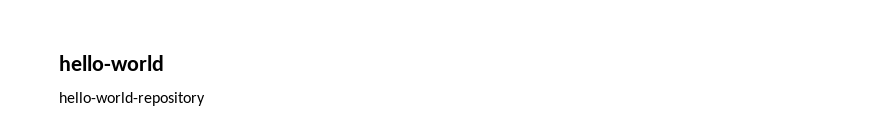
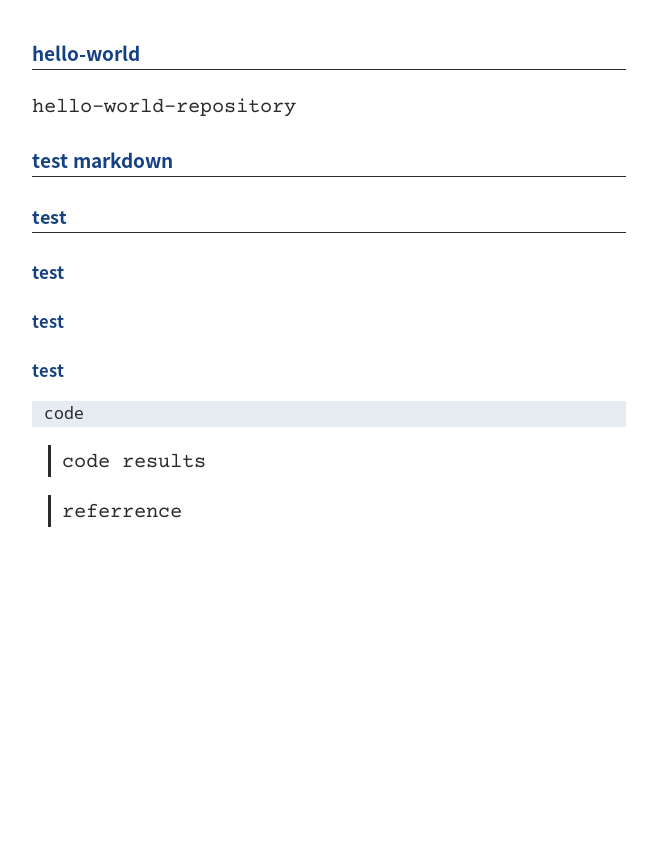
(205, 99) none -> [32,152,174,168] [32,211,67,224] [32,266,64,279] [32,315,64,328] [32,364,64,377] [44,406,85,419] [62,453,207,468] [62,503,183,518] // test markdown // test // test // test // test // code // code results // referrence

